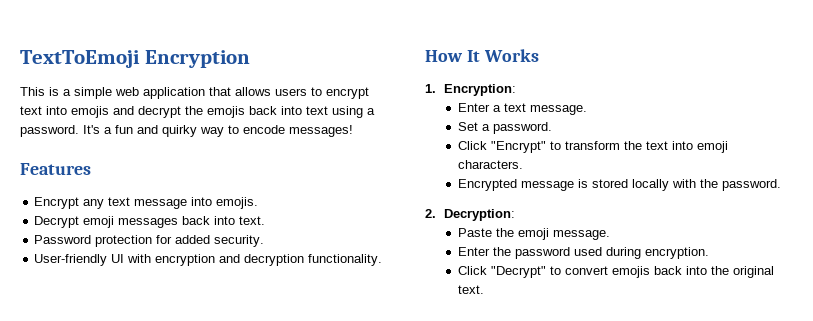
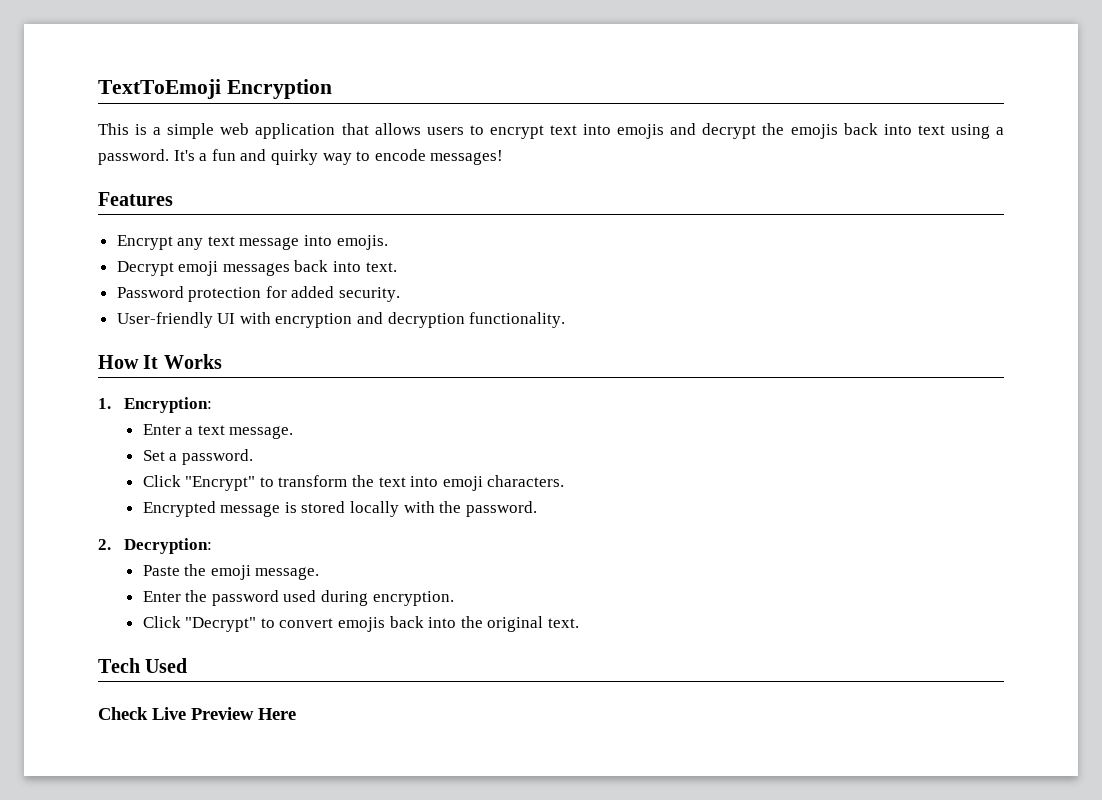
(484, 289) none -> [98,658,188,673] [98,707,296,720] // Tech Used // Check Live Preview Here

